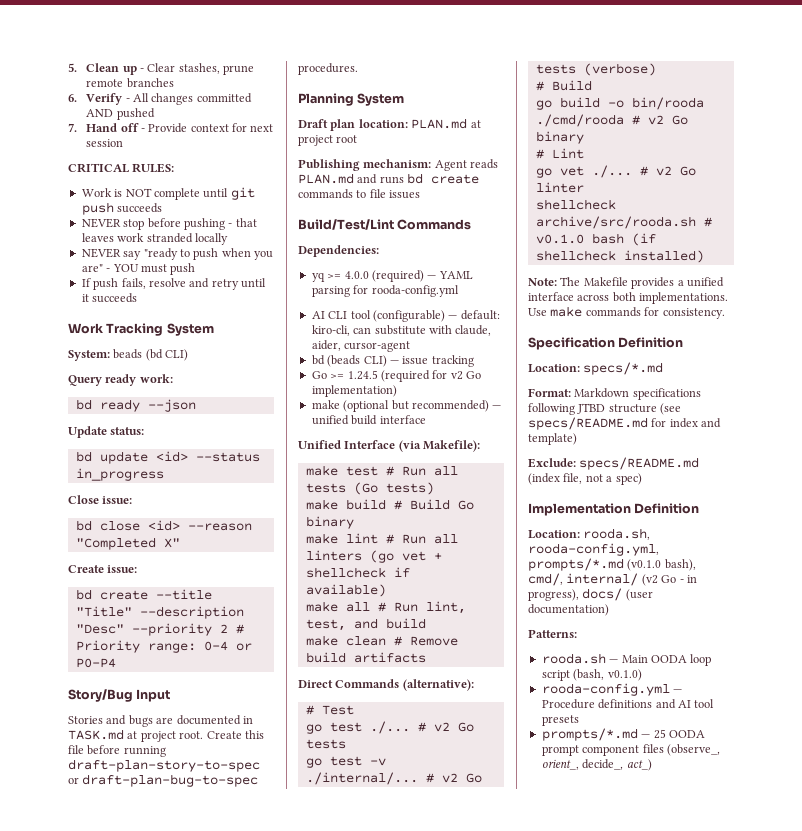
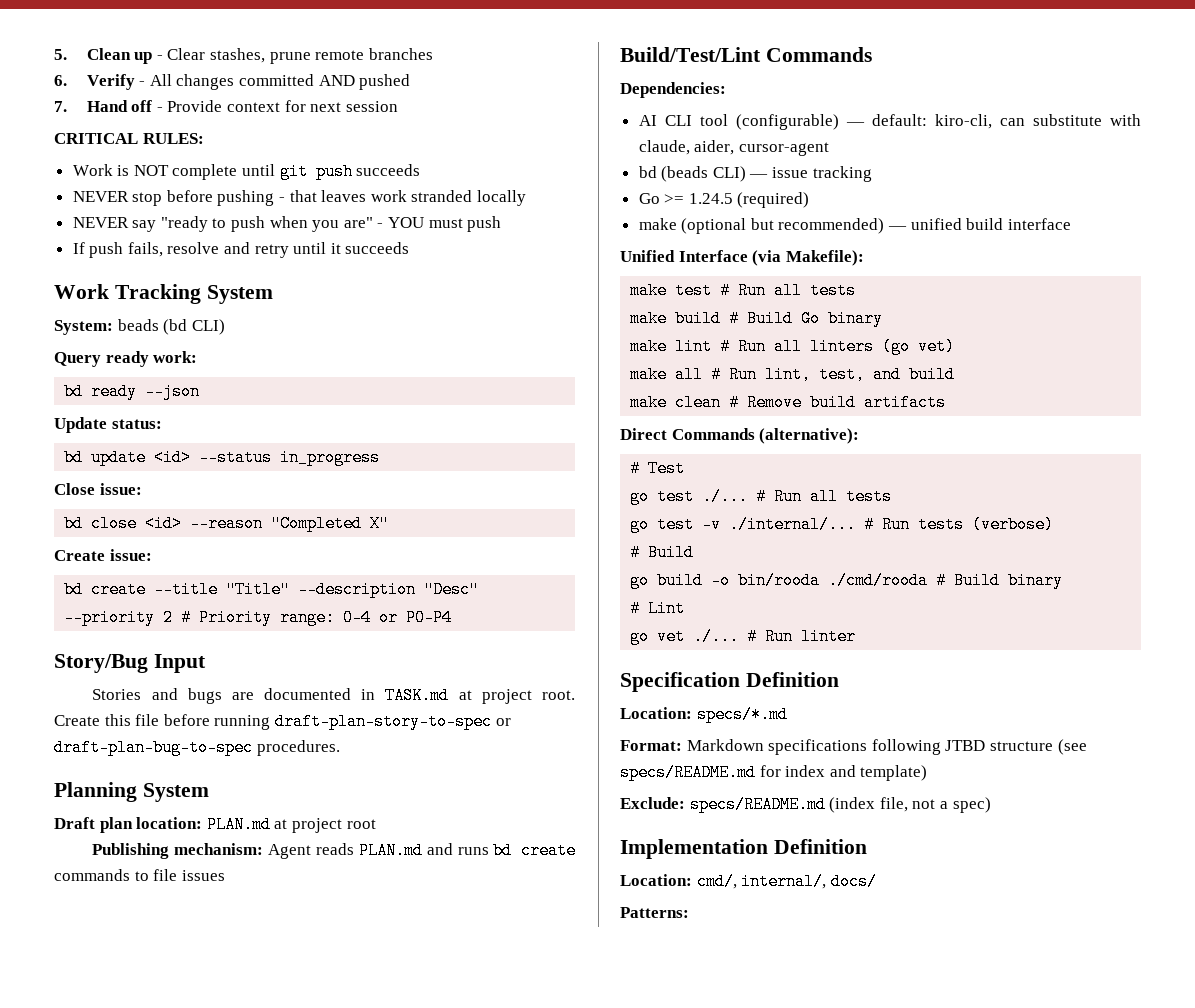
[311,270,473,282] [311,285,459,297] // yq >= 4.0.0 (required) — YAML parsing for rooda-config.yml -> (726, 90) none
[380,370,481,382] [311,385,397,397] (required for v2 Go implementation) -> [737,192,810,208] (required)
[353,482,434,495] (Go tests) -> (857, 290) none
[401,551,442,561] [305,567,410,578] [305,584,386,597] vet + shellcheck if available) -> [918,338,956,355] vet)
[433,722,474,732] v2 Go -> [774,488,839,505] Run all
[441,773,482,783] v2 Go -> [882,516,911,533] Run
[647,115,688,125] v2 Go -> [954,572,1001,589] Build
[655,166,696,176] v2 Go -> [765,628,794,645] Run
[535,199,616,210] [535,216,712,229] [535,233,656,246] [535,250,704,263] [528,277,724,289] [528,292,729,304] [528,306,725,319] // shellcheck archive/src/rooda.sh # v0.1.0 bash (if shellcheck installed) // Note: The Makefile provides a unified interface across both implementations. Use make commands for consistency. -> (857, 636) none
[583,528,651,540] [528,543,659,556] [528,558,696,571] [528,573,697,586] [528,589,579,601] rooda.sh, rooda-config.yml, prompts/*.md (v0.1.0 bash), cmd/, internal/ (v2 Go - in progress), -> [696,873,827,890] cmd/, internal/,
[625,589,653,601] [528,604,609,616] (user documentation) -> (877, 881) none
[541,653,712,666] [541,669,642,681] [541,683,683,696] [541,699,715,709] [541,715,579,726] [541,728,705,741] [541,744,720,756] [541,759,652,771] // rooda.sh — Main OODA loop script (bash, v0.1.0) // rooda-config.yml — Procedure definitions and AI tool presets // prompts/*.md — 25 OODA prompt component files (observe_, orient_, decide_, act_) -> (689, 912) none

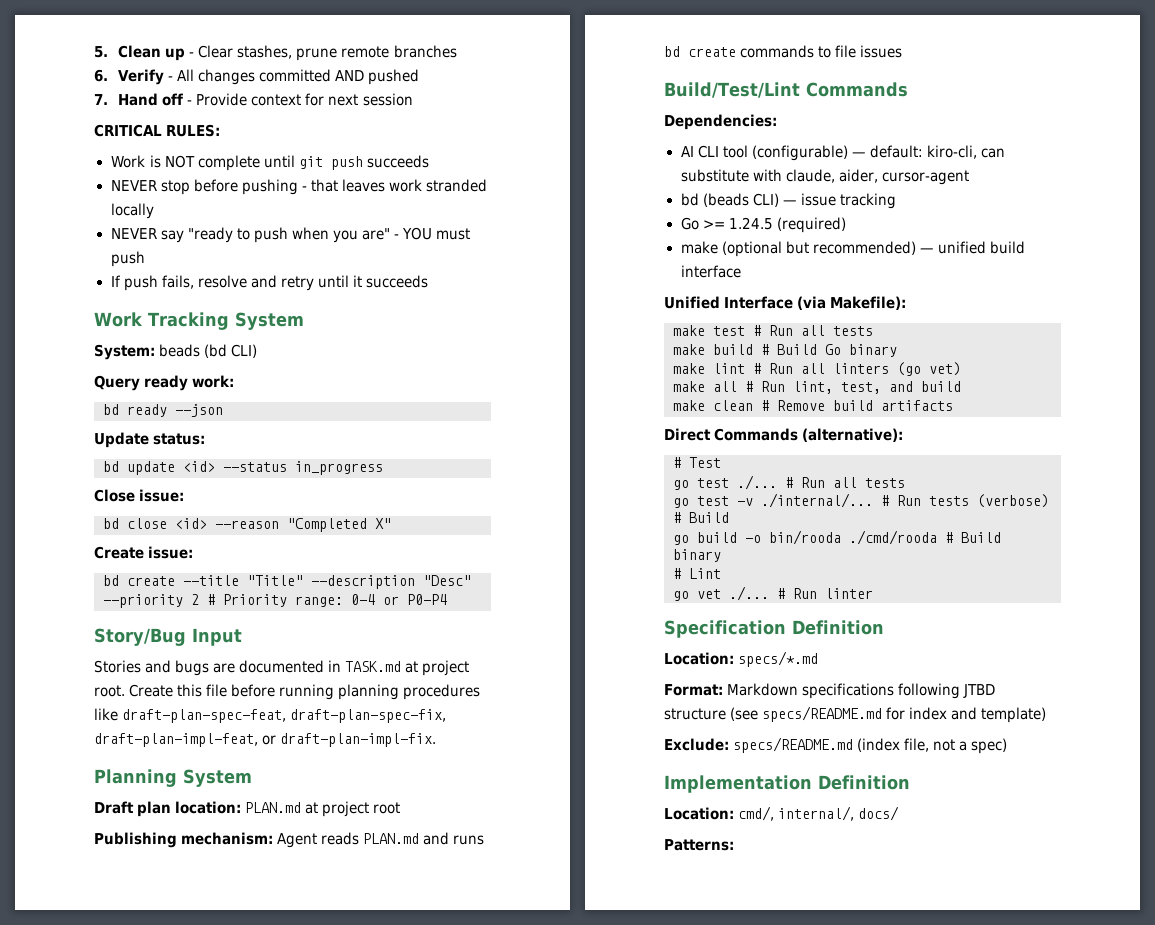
[274,713,511,730] [54,739,340,756] draft-plan-story-to-spec or draft-plan-bug-to-spec procedures. -> [338,684,481,700] [94,708,447,723] [94,733,437,747] planning procedures like draft-plan-spec-feat, draft-plan-spec-fix, draft-plan-impl-feat, or draft-plan-impl-fix.

